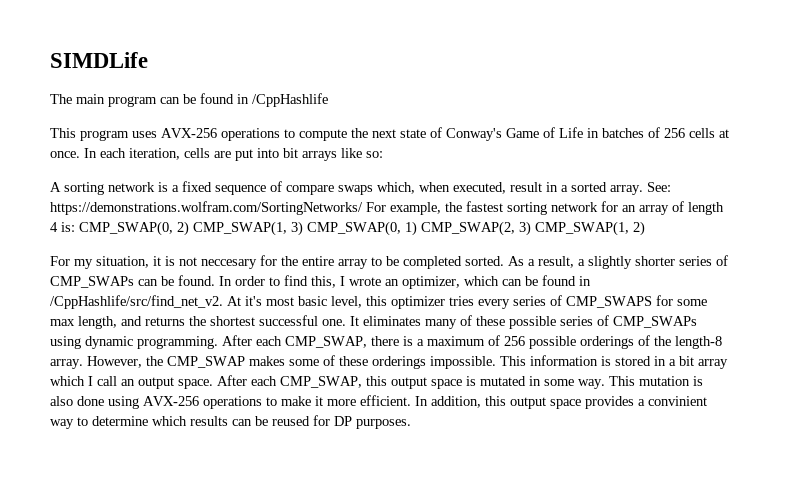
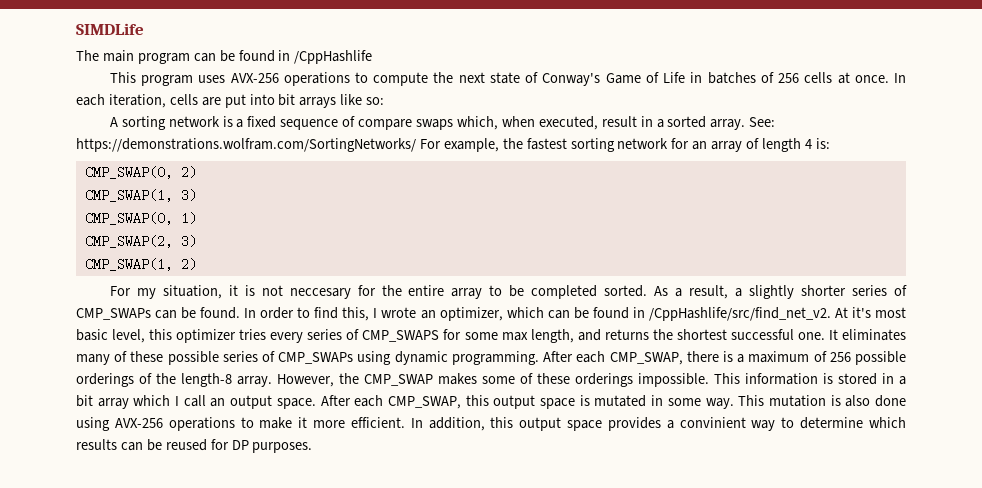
(75, 227) none -> (830, 143) //
(189, 228) none -> (197, 172) //
(303, 228) none -> (197, 195) //
(417, 228) none -> (197, 218) //
(531, 228) none -> (197, 241) //

